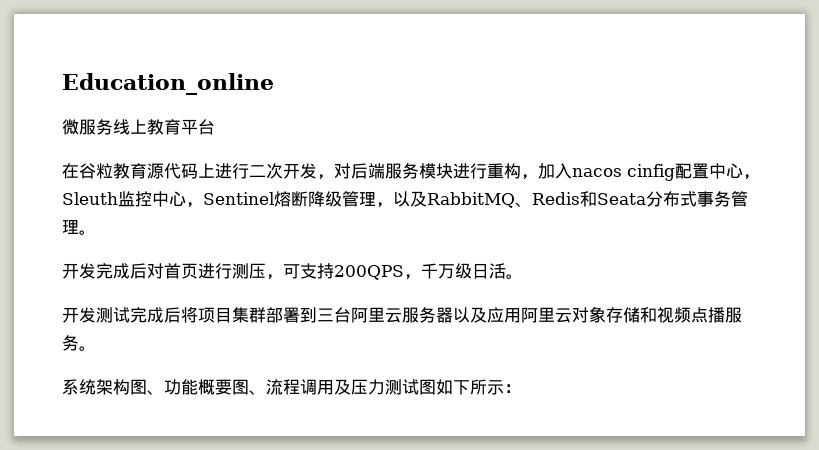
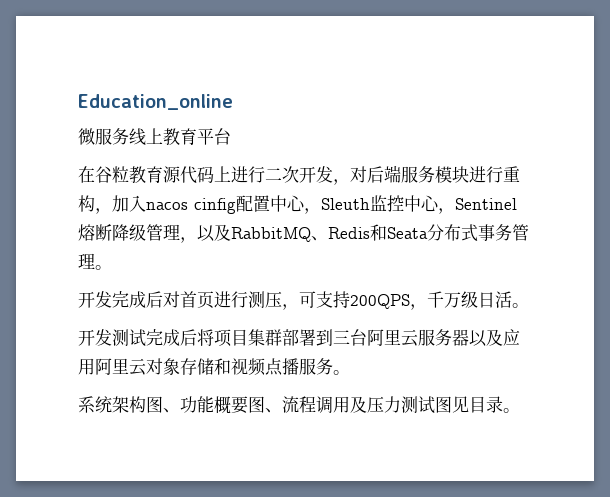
[436,379,521,395] 如下所示： -> [452,396,520,413] 见目录。

